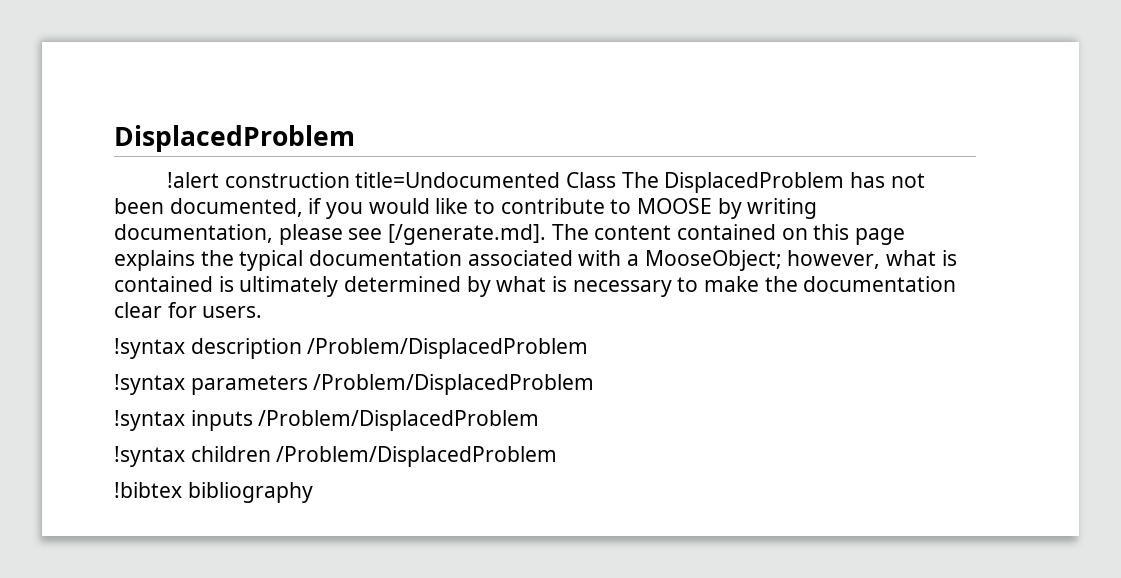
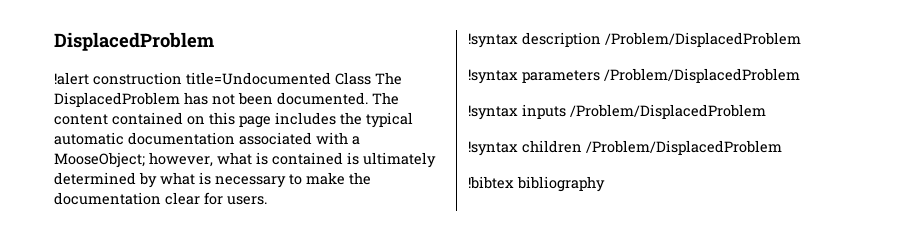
[169,198,818,219] [114,224,547,245] documented, if you would like to contribute to MOOSE by writing documentation, please see [/generate.md]. -> [277,92,368,105] documented.
[114,250,195,271] explains -> [275,112,336,125] includes
(304, 260) none -> [54,132,124,145] automatic

